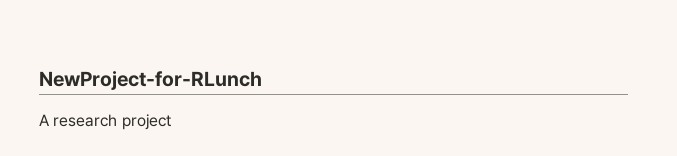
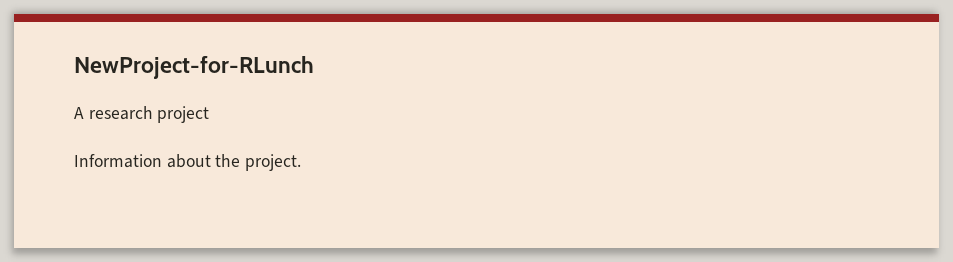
(171, 122) none -> [74,154,302,171] // Information about the project.

